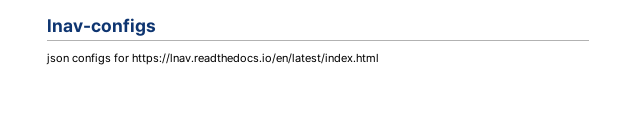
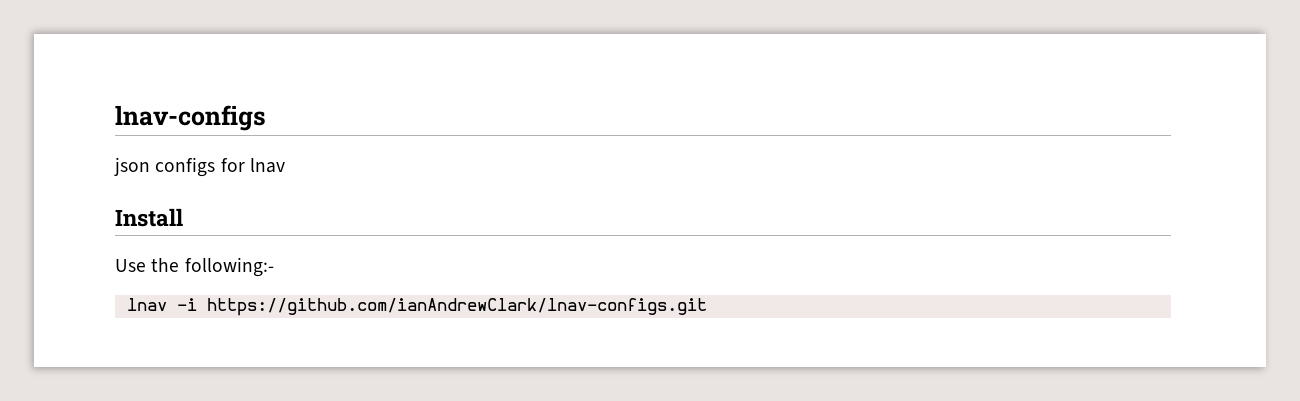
[132,53,380,65] https://lnav.readthedocs.io/en/latest/index.html -> [249,158,285,173] [115,208,183,227] [115,257,274,277] [126,298,707,316] lnav // Install // Use the following:- // lnav -i https://github.com/ianAndrewClark/lnav-configs.git

